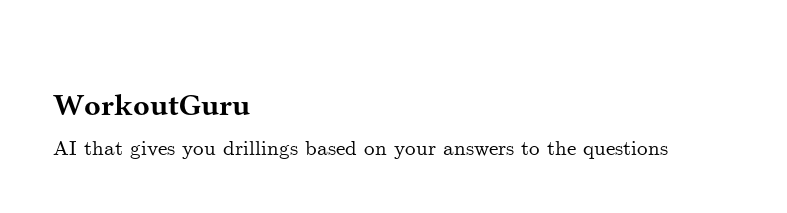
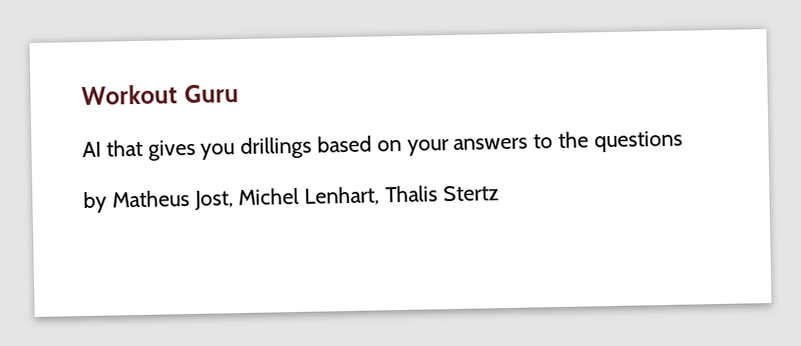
[53,94,250,115] WorkoutGuru -> [81,84,239,106] Workout Guru
(668, 150) none -> [83,185,499,214] // by Matheus Jost, Michel Lenhart, Thalis Stertz

